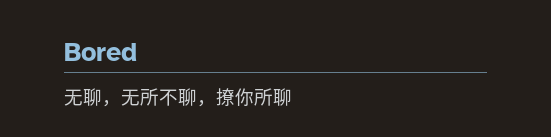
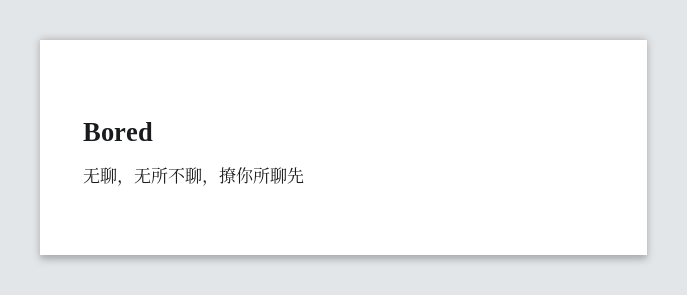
(292, 97) none -> [287,167,304,184] 先

